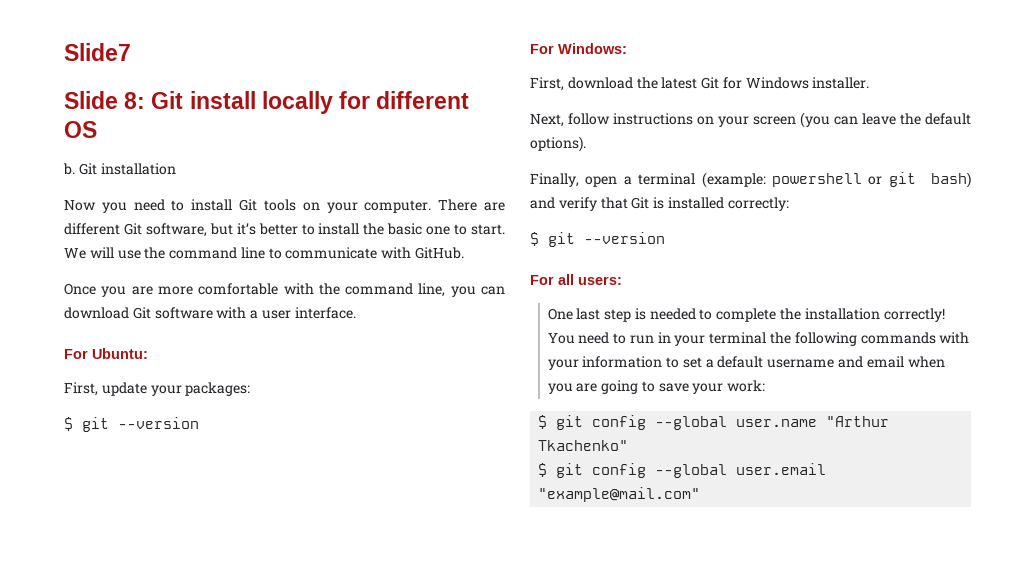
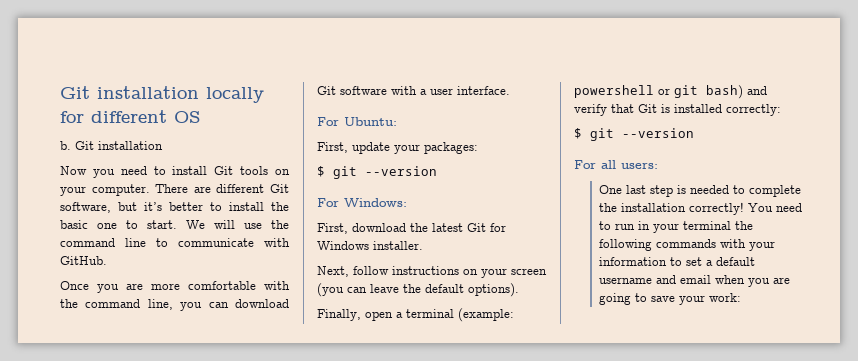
[64,43,131,61] [64,91,256,109] Slide7 // Slide 8: Git install -> [60,86,199,99] Git installation
[538,415,890,430] [538,440,629,451] [538,463,827,478] [538,487,701,502] // $ git config --global user.name "Arthur Tkachenko" // $ git config --global user.email "example@mail.com" -> (741, 297) none

